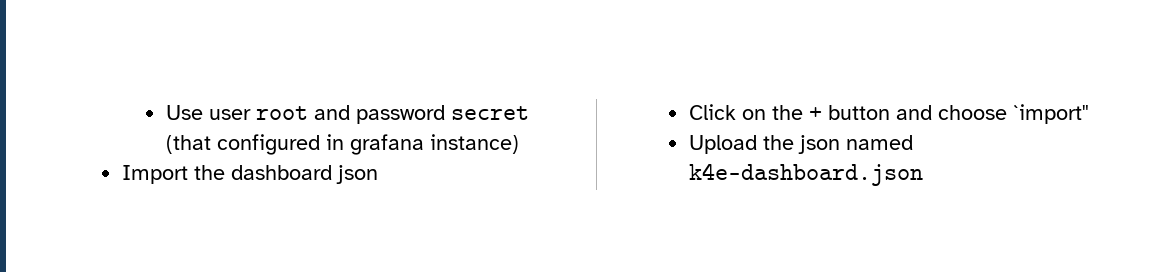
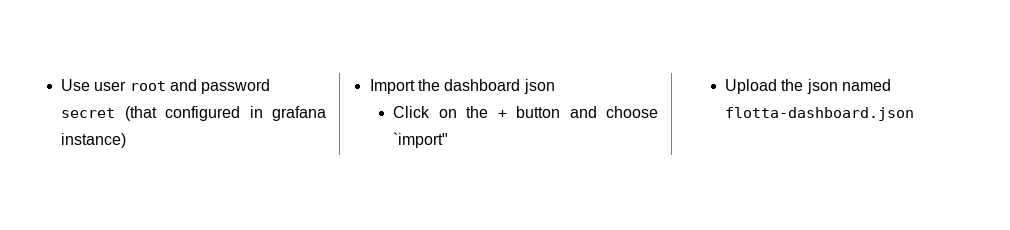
[689,163,924,186] k4e-dashboard.json -> [725,107,915,121] flotta-dashboard.json

